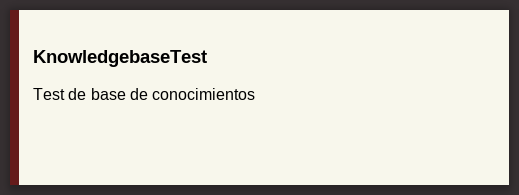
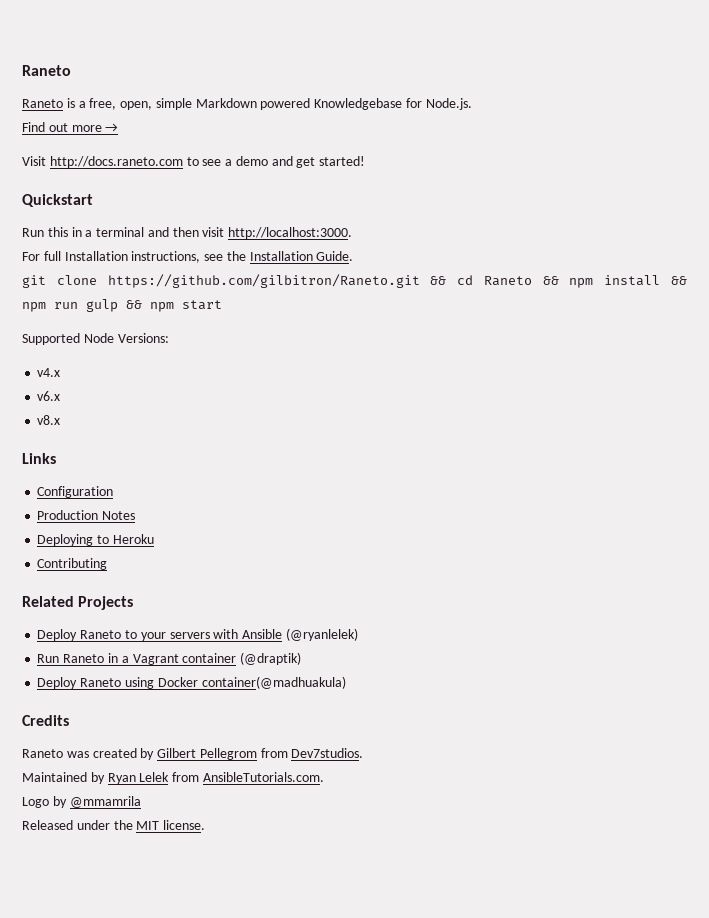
[33,50,207,67] [33,88,256,100] KnowledgebaseTest // Test de base de conocimientos -> [22,65,71,76] [22,98,472,110] [22,122,119,132] [22,156,366,168] [22,194,93,207] [22,227,353,239] [22,251,354,263] [22,274,688,288] [22,299,222,312] [22,333,169,345] [37,368,61,377] [37,391,61,401] [37,415,61,425] [22,453,56,464] [37,486,114,498] [37,510,136,520] [37,534,154,546] [37,558,108,570] [22,596,134,610] [37,628,358,641] [37,652,302,665] [37,676,346,689] [22,715,69,726] [22,748,364,760] [22,772,324,784] [22,796,141,808] [22,820,206,830] Raneto // Raneto is a free, open, simple Markdown powered Knowledgebase for Node.js. // Find out more → // Visit http://docs.raneto.com to see a demo and get started! // Quickstart // Run this in a terminal and then visit http://localhost:3000. // For full Installation instructions, see the Installation Guide. // git clone https://github.com/gilbitron/Raneto.git && cd Raneto && npm install && npm run gulp && npm start // Supported Node Versions: // v4.x // v6.x // v8.x // Links // Configuration // Production Notes // Deploying to Heroku // Contributing // Related Projects // Deploy Raneto to your servers with Ansible (@ryanlelek) // Run Raneto in a Vagrant container (@draptik) // Deploy Raneto using Docker container(@madhuakula) // Credits // Raneto was created by Gilbert Pellegrom from Dev7studios. // Maintained by Ryan Lelek from AnsibleTutorials.com. // Logo by @mmamrila // Released under the MIT license.

